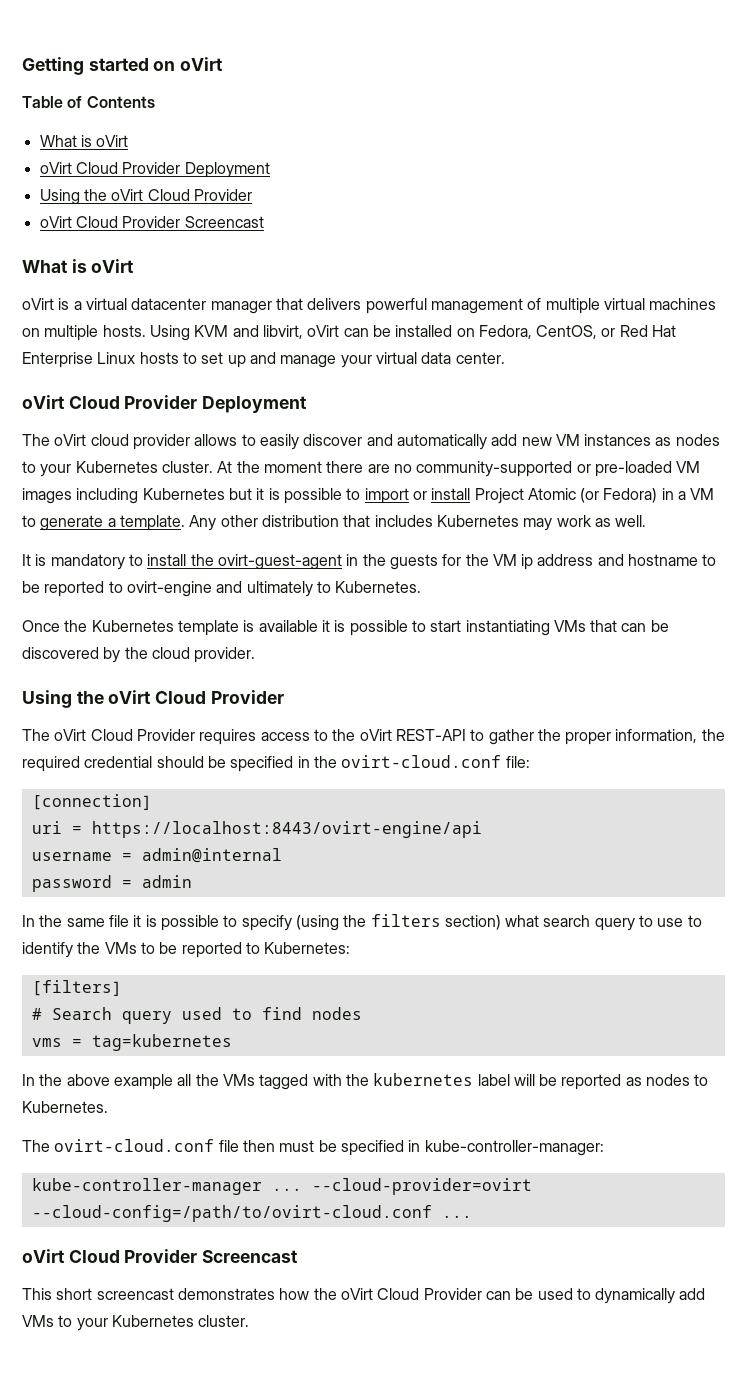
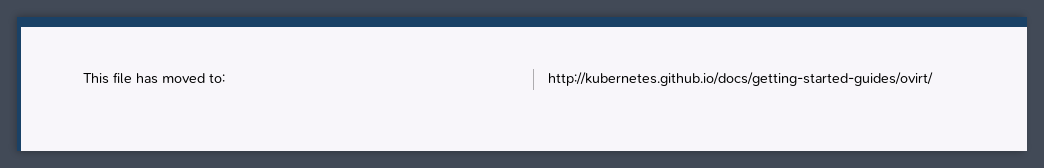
[22,57,224,75] [22,96,155,108] [39,135,129,147] [39,162,270,178] [39,189,252,205] [39,216,264,228] [22,259,135,273] [22,298,717,314] [22,325,677,341] [22,352,505,368] [22,395,308,413] [22,434,720,450] [22,461,701,477] [22,488,715,504] [22,515,647,531] [22,554,717,570] [22,581,422,597] [22,620,669,636] [22,647,256,663] [22,690,284,708] [22,729,725,745] [22,755,530,772] [31,794,152,810] [31,821,482,838] [31,848,282,863] [31,875,192,892] [22,914,702,931] [22,942,351,958] [31,980,122,996] [31,1007,362,1024] [31,1034,232,1051] [22,1073,709,1090] [22,1101,108,1113] [22,1139,604,1156] [31,1178,532,1195] [31,1205,472,1222] [22,1249,299,1263] [22,1288,706,1304] [22,1315,250,1331] Getting started on oVirt // Table of Contents // What is oVirt // oVirt Cloud Provider Deployment // Using the oVirt Cloud Provider // oVirt Cloud Provider Screencast // What is oVirt // oVirt is a virtual datacenter manager that delivers powerful management of multiple virtual machines on multiple hosts. Using KVM and libvirt, oVirt can be installed on Fedora, CentOS, or Red Hat Enterprise Linux hosts to set up and manage your virtual data center. // oVirt Cloud Provider Deployment // The oVirt cloud provider allows to easily discover and automatically add new VM instances as nodes to your Kubernetes cluster. At the moment there are no community-supported or pre-loaded VM images including Kubernetes but it is possible to import or install Project Atomic (or Fedora) in a VM to generate a template. Any other distribution that includes Kubernetes may work as well. // It is mandatory to install the ovirt-guest-agent in the guests for the VM ip address and hostname to be reported to ovirt-engine and ultimately to Kubernetes. // Once the Kubernetes template is available it is possible to start instantiating VMs that can be discovered by the cloud provider. // Using the oVirt Cloud Provider // The oVirt Cloud Provider requires access to the oVirt REST-API to gather the proper information, the required credential should be specified in the ovirt-cloud.conf file: // [connection] // uri = https://localhost:8443/ovirt-engine/api // username = admin@internal // password = admin // In the same file it is possible to specify (using the filters section) what search query to use to identify the VMs to be reported to Kubernetes: // [filters] // # Search query used to find nodes // vms = tag=kubernetes // In the above example all the VMs tagged with the kubernetes label will be reported as nodes to Kubernetes. // The ovirt-cloud.conf file then must be specified in kube-controller-manager: // kube-controller-manager ... --cloud-provider=ovirt --cloud-config=/path/to/ovirt-cloud.conf ... // oVirt Cloud Provider Screencast // This short screencast demonstrates how the oVirt Cloud Provider can be used to dynamically add VMs to your Kubernetes cluster. -> [83,72,933,86] This file has moved to: http://kubernetes.github.io/docs/getting-started-guides/ovirt/

